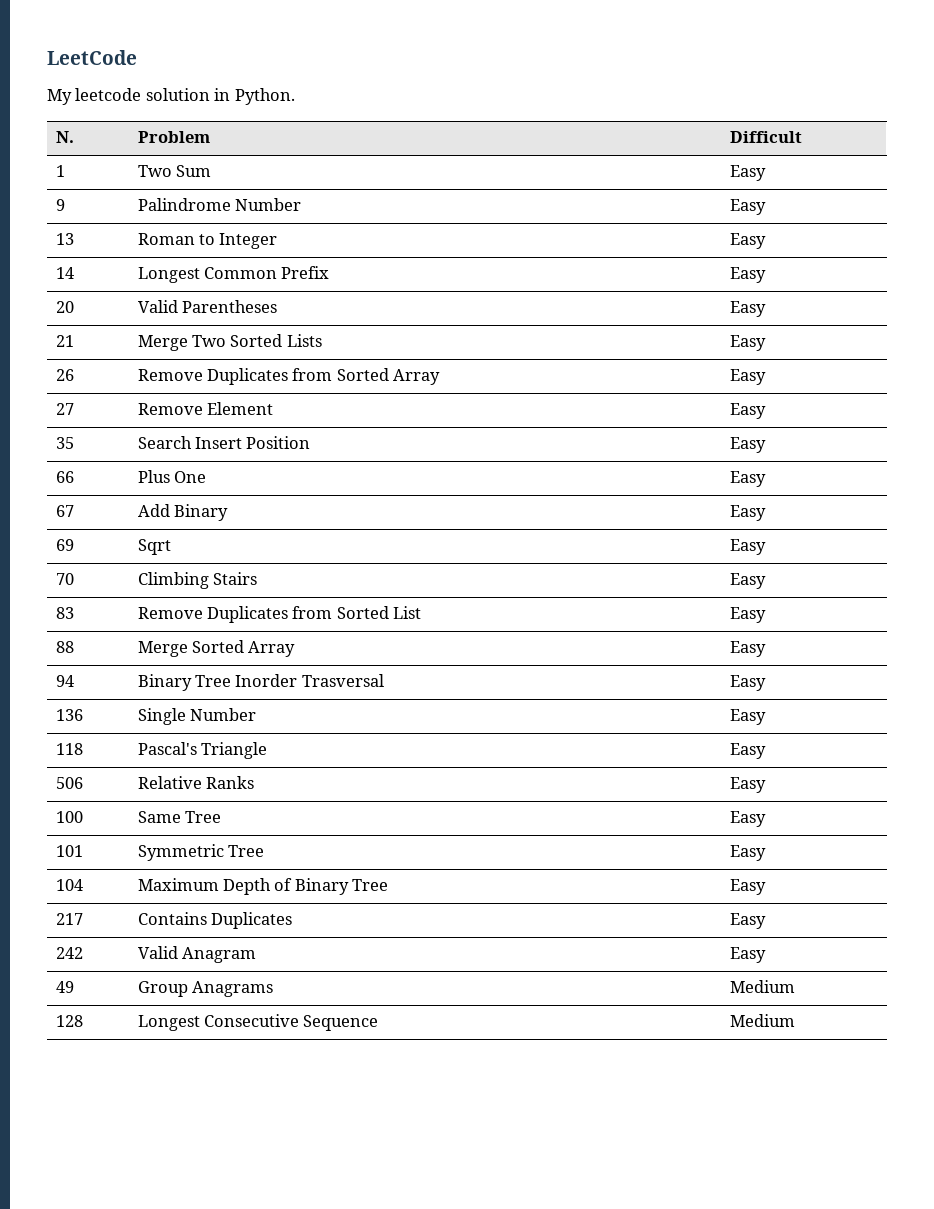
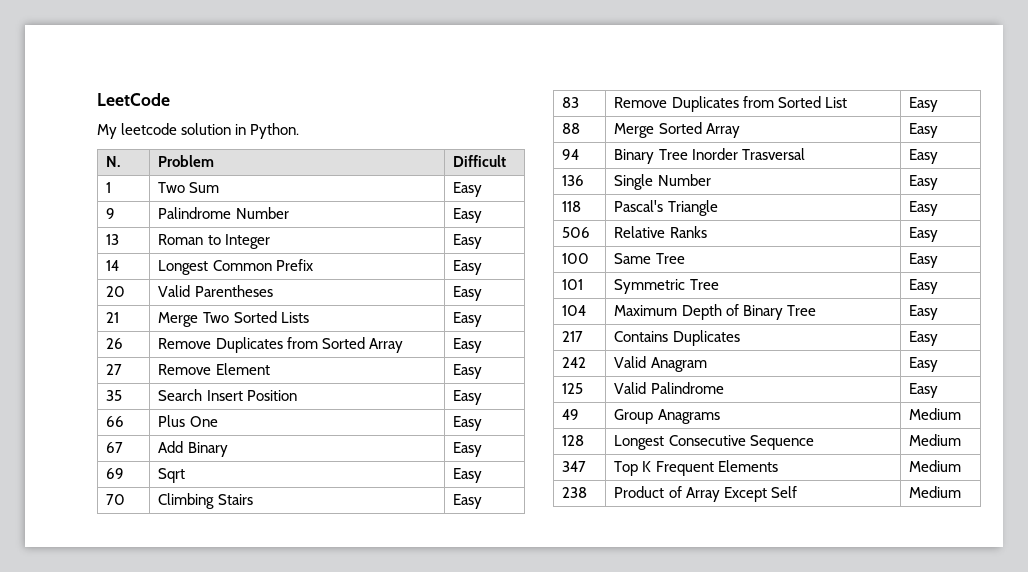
(766, 955) none -> [562,383,584,394] [614,382,724,394] [909,383,939,398] // 125 | Valid Palindrome | Easy
(795, 1020) none -> [562,461,587,472] [614,460,778,476] [909,460,962,472] [562,487,588,498] [614,486,797,502] [909,486,962,498] // 347 | Top K Frequent Elements | Medium // 238 | Product of Array Except Self | Medium

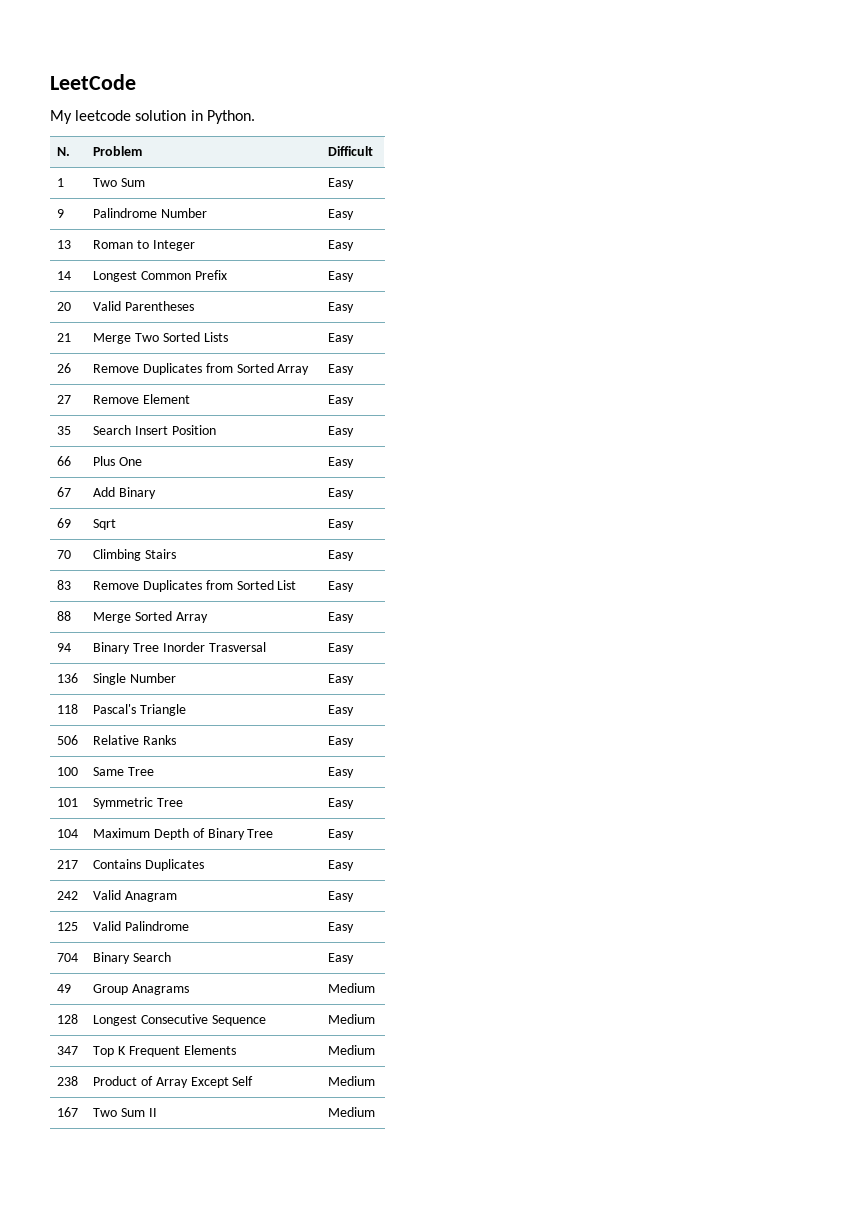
(939, 390) none -> [57,953,79,962] [93,952,172,964] [328,953,355,964] // 704 | Binary Search | Easy
(962, 492) none -> [57,1107,79,1117] [93,1108,157,1117] [328,1107,376,1117] // 167 | Two Sum II | Medium

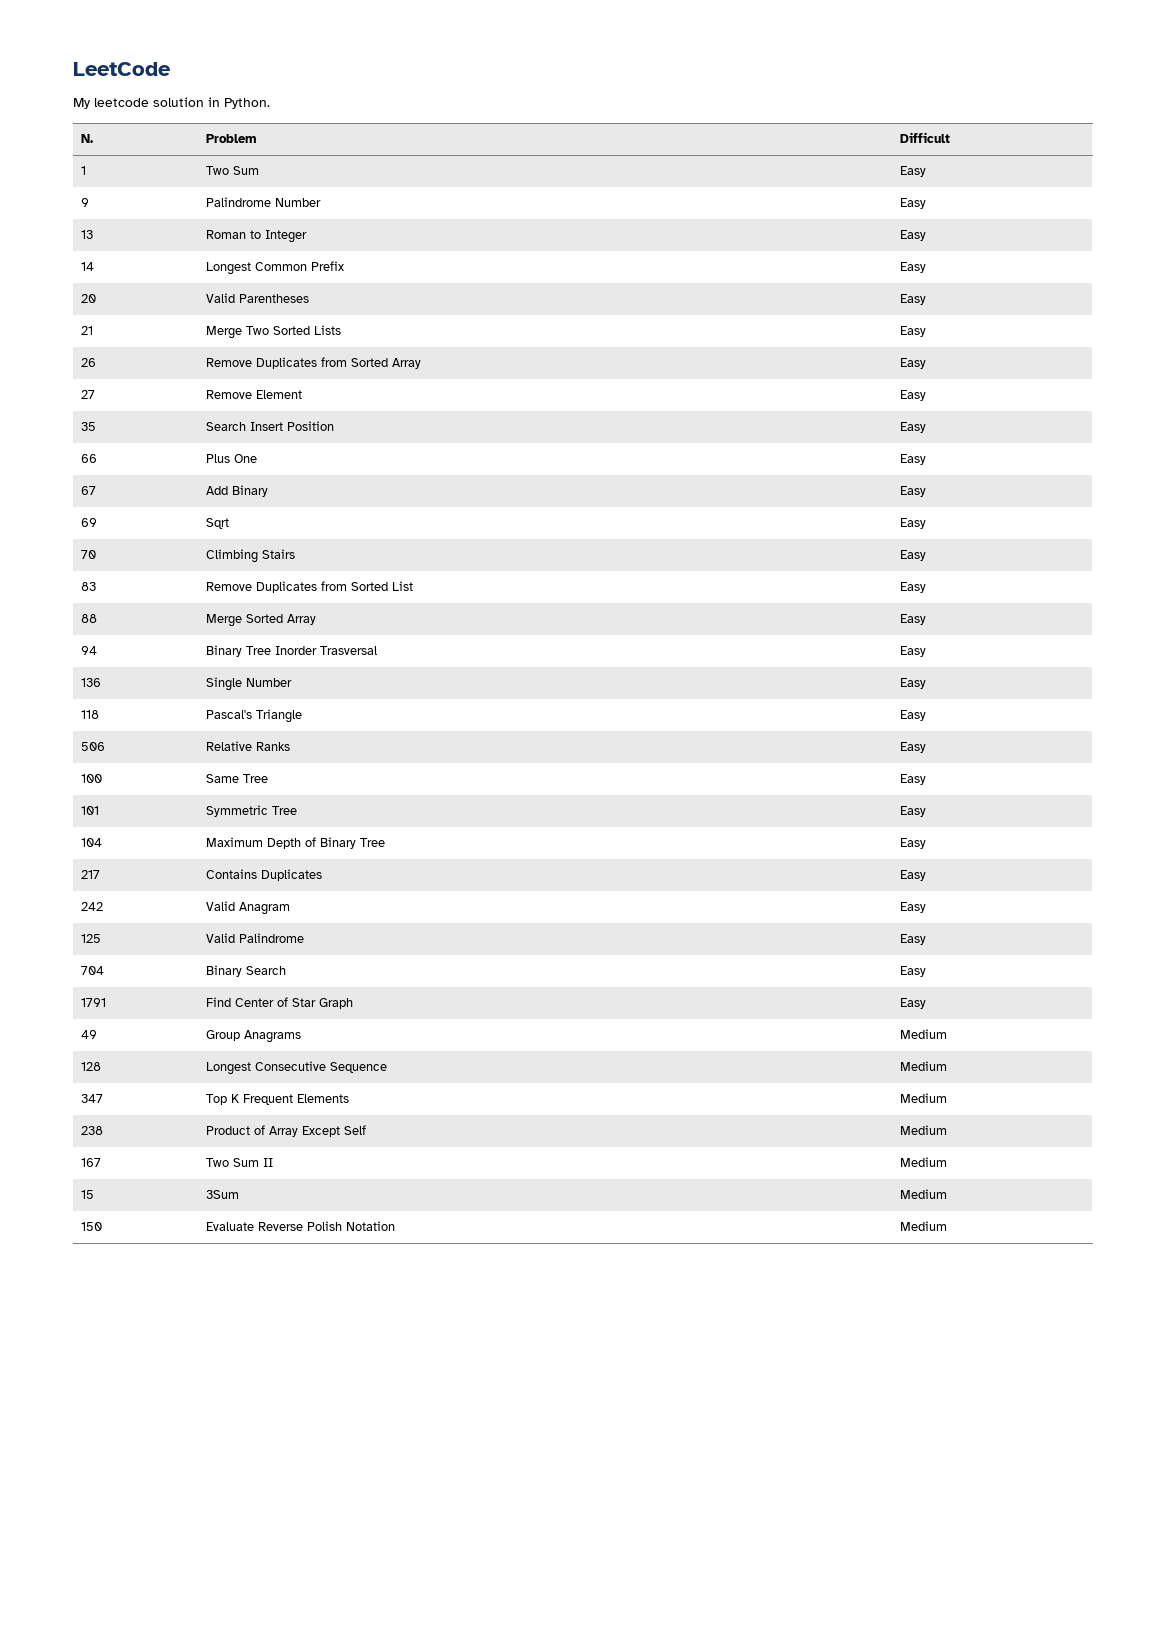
(355, 958) none -> [81,998,107,1007] [206,997,354,1009] [900,998,927,1009] // 1791 | Find Center of Star Graph | Easy
(376, 1112) none -> [81,1190,95,1199] [206,1190,240,1199] [900,1189,948,1199] [81,1222,103,1231] [206,1221,396,1231] [900,1221,948,1231] // 15 | 3Sum | Medium // 150 | Evaluate Reverse Polish Notation | Medium

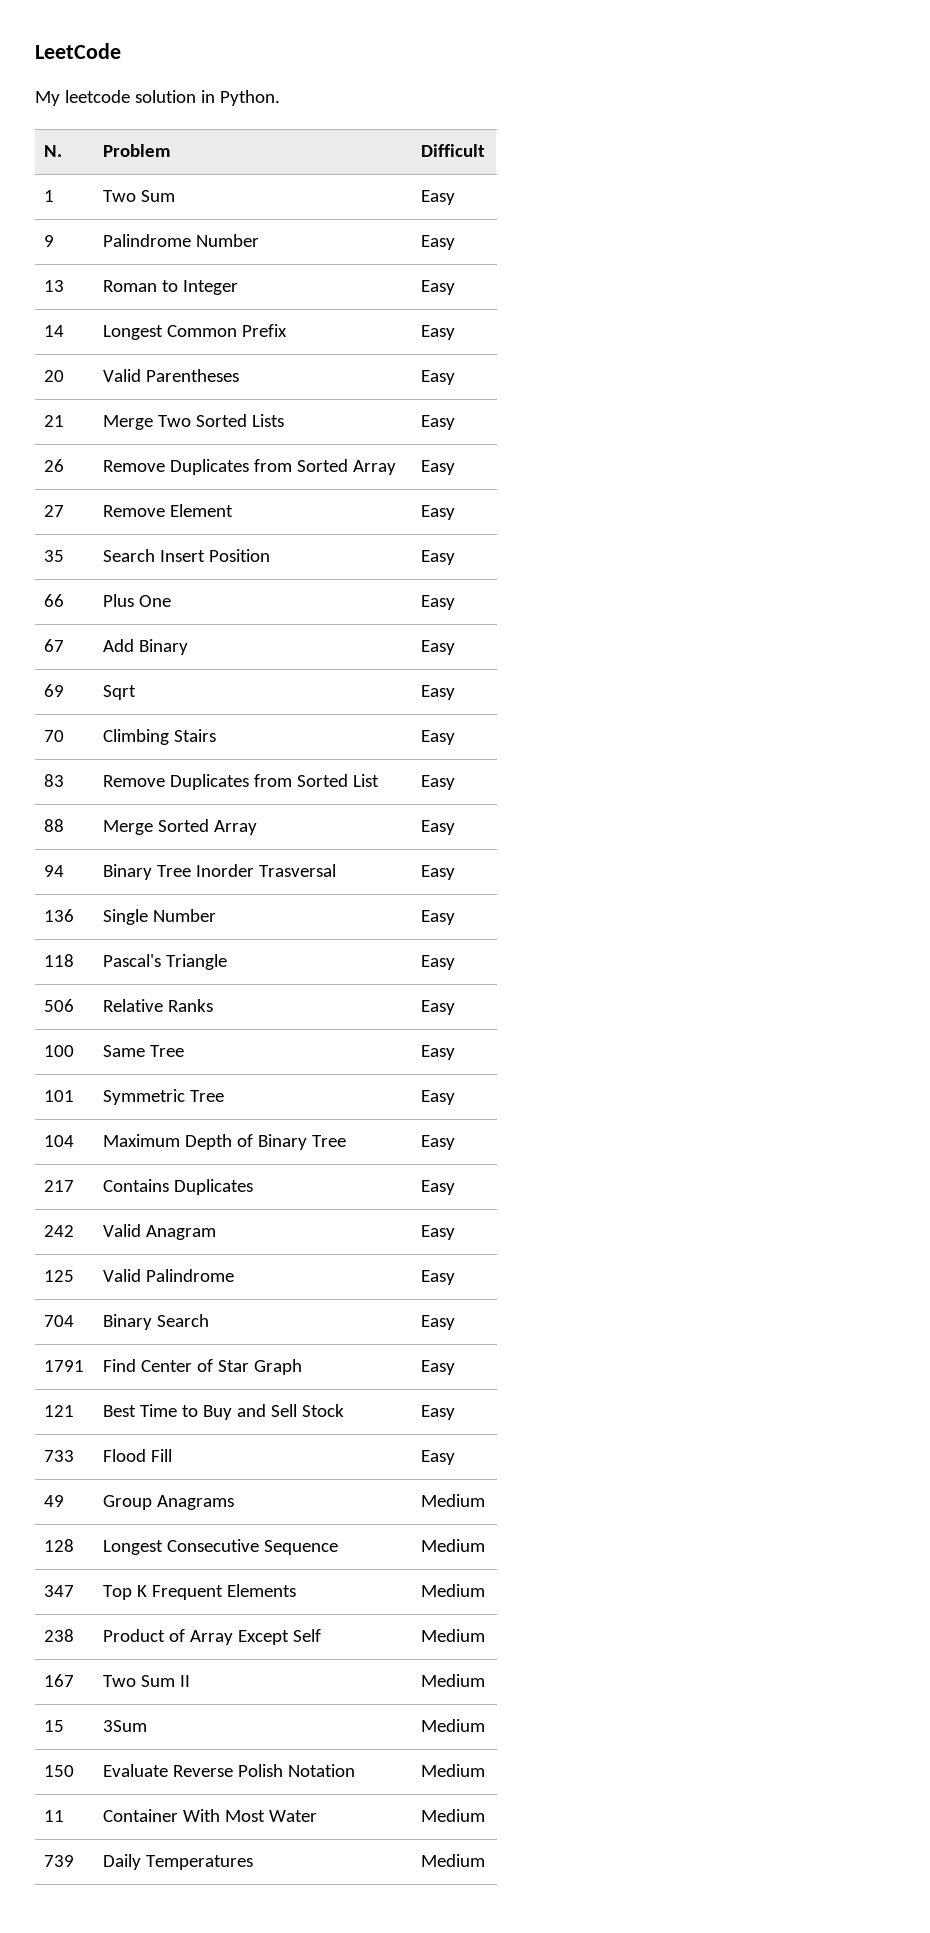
(927, 1003) none -> [44,1405,75,1417] [103,1404,345,1420] [421,1405,456,1420] [44,1450,75,1462] [103,1449,173,1462] [421,1450,456,1465] // 121 | Best Time to Buy and Sell Stock | Easy // 733 | Flood Fill | Easy
(948, 1226) none -> [44,1810,65,1822] [103,1809,318,1822] [421,1809,486,1822] [44,1855,75,1867] [103,1854,254,1870] [421,1854,486,1867] // 11 | Container With Most Water | Medium // 739 | Daily Temperatures | Medium

